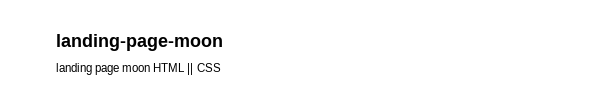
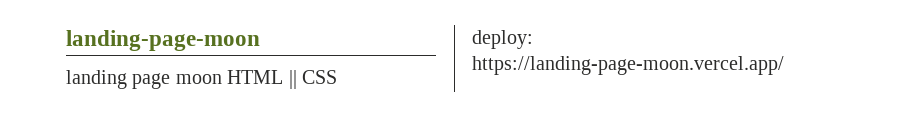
(221, 67) none -> [472,30,533,49] [472,56,784,75] // deploy: https://landing-page-moon.vercel.app/

